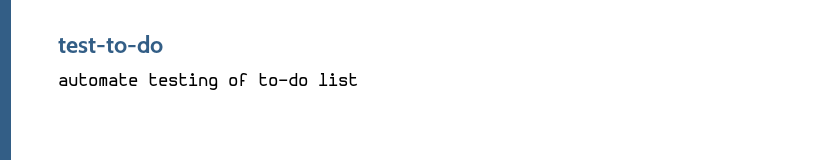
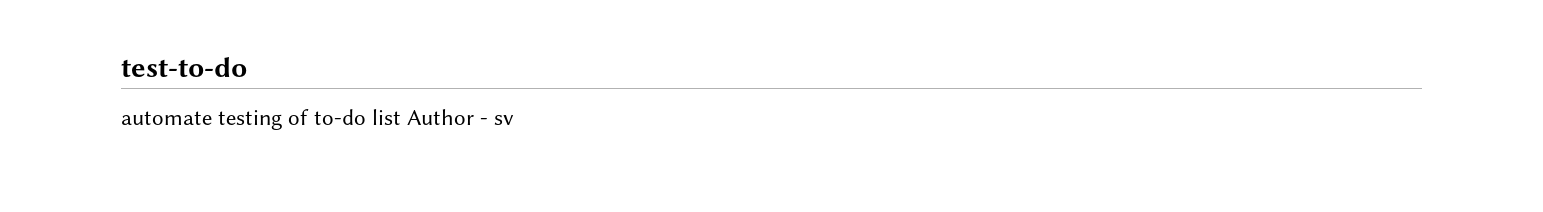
(358, 79) none -> [407,109,515,125] Author - sv

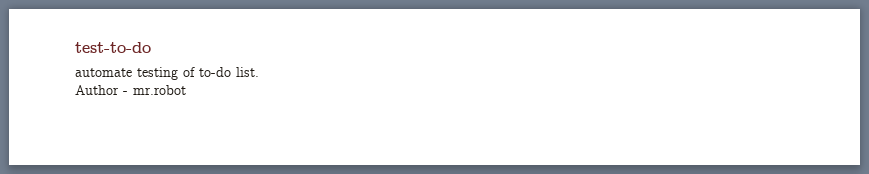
[371,109,401,125] list -> [236,67,259,77] list. //
[494,115,515,125] sv -> [133,85,186,95] mr.robot

